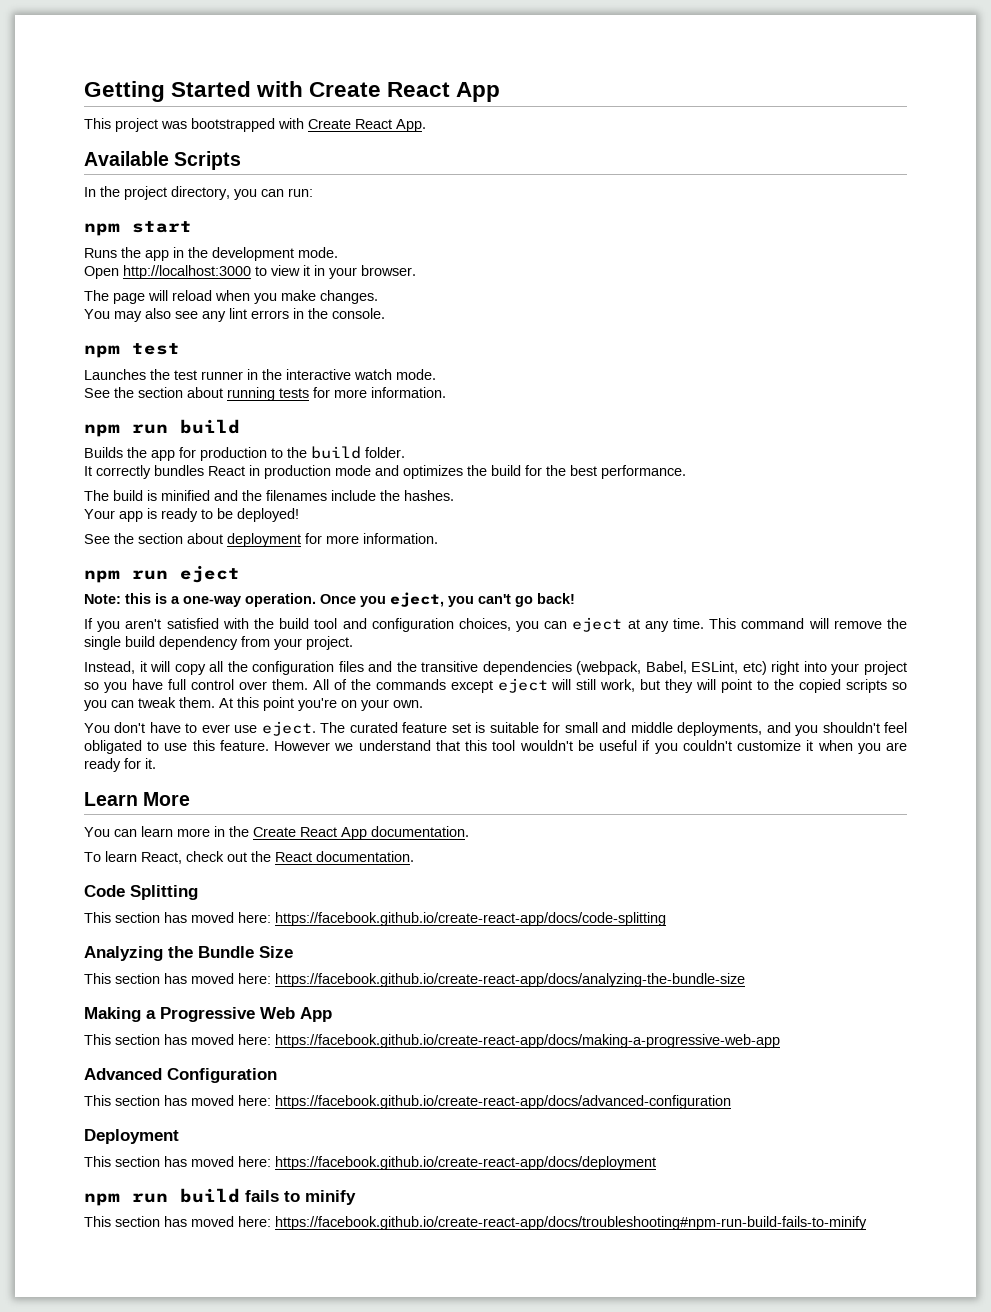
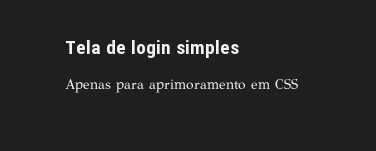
[84,81,501,102] [84,118,426,132] [84,151,242,170] [84,186,313,200] [84,221,192,236] [84,247,338,261] [84,265,416,279] [84,290,378,304] [84,308,385,322] [84,343,180,358] [84,369,436,380] [84,387,446,401] [84,419,240,437] [84,446,405,461] [84,465,686,479] [84,490,454,501] [84,508,299,522] [84,533,438,547] [84,565,240,583] [84,592,575,607] [84,617,907,632] [84,636,353,650] [84,661,907,675] [84,678,908,693] [84,697,423,711] [84,721,908,736] [84,740,907,754] [84,758,156,772] [84,792,191,806] [84,826,469,840] [84,851,414,864] [84,885,198,900] [84,912,666,926] [84,946,293,961] [84,973,745,987] [84,1007,332,1022] [84,1034,780,1048] [84,1068,277,1083] [84,1095,731,1109] [84,1129,179,1144] [84,1156,656,1170] [84,1188,356,1206] [84,1216,867,1230] Getting Started with Create React App // This project was bootstrapped with Create React App. // Available Scripts // In the project directory, you can run: // npm start // Runs the app in the development mode. // Open http://localhost:3000 to view it in your browser. // The page will reload when you make changes. // You may also see any lint errors in the console. // npm test // Launches the test runner in the interactive watch mode. // See the section about running tests for more information. // npm run build // Builds the app for production to the build folder. // It correctly bundles React in production mode and optimizes the build for the best performance. // The build is minified and the filenames include the hashes. // Your app is ready to be deployed! // See the section about deployment for more information. // npm run eject // Note: this is a one-way operation. Once you eject, you can't go back! // If you aren't satisfied with the build tool and configuration choices, you can eject at any time. This command will remove the single build dependency from your project. // Instead, it will copy all the configuration files and the transitive dependencies (webpack, Babel, ESLint, etc) right into your project so you have full control over them. All of the commands except eject will still work, but they will point to the copied scripts so you can tweak them. At this point you're on your own. // You don't have to ever use eject. The curated feature set is suitable for small and middle deployments, and you shouldn't feel obligated to use this feature. However we understand that this tool wouldn't be useful if you couldn't customize it when you are ready for it. // Learn More // You can learn more in the Create React App documentation. // To learn React, check out the React documentation. // Code Splitting // This section has moved here: https://facebook.github.io/create-react-app/docs/code-splitting // Analyzing the Bundle Size // This section has moved here: https://facebook.github.io/create-react-app/docs/analyzing-the-bundle-size // Making a Progressive Web App // This section has moved here: https://facebook.github.io/create-react-app/docs/making-a-progressive-web-app // Advanced Configuration // This section has moved here: https://facebook.github.io/create-react-app/docs/advanced-configuration // Deployment // This section has moved here: https://facebook.github.io/create-react-app/docs/deployment // npm run build fails to minify // This section has moved here: https://facebook.github.io/create-react-app/docs/troubleshooting#npm-run-build-fails-to-minify -> [65,40,240,58] [65,78,298,93] Tela de login simples // Apenas para aprimoramento em CSS

